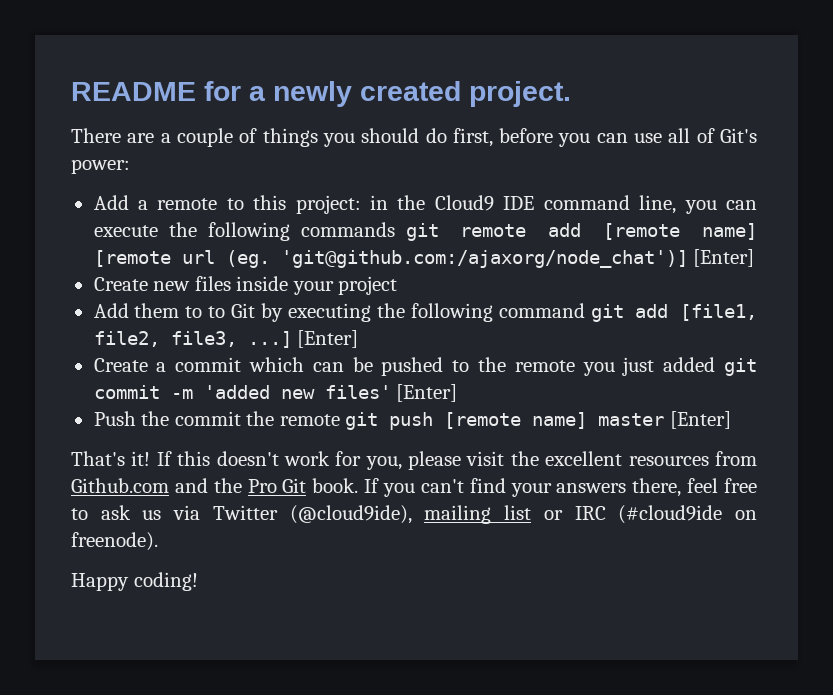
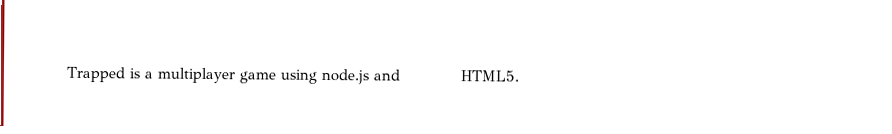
[71,81,571,107] [71,128,757,147] [71,159,130,174] [93,195,758,214] [93,222,758,241] [93,249,755,268] [93,276,398,295] [93,303,758,322] [93,330,359,348] [93,357,758,376] [93,384,458,402] [93,411,731,430] [71,451,758,470] [71,478,757,497] [71,505,758,524] [71,532,158,551] [71,572,198,591] README for a newly created project. // There are a couple of things you should do first, before you can use all of Git's power: // Add a remote to this project: in the Cloud9 IDE command line, you can execute the following commands git remote add [remote name] [remote url (eg. 'git@github.com:/ajaxorg/node_chat')] [Enter] // Create new files inside your project // Add them to to Git by executing the following command git add [file1, file2, file3, ...] [Enter] // Create a commit which can be pushed to the remote you just added git commit -m 'added new files' [Enter] // Push the commit the remote git push [remote name] master [Enter] // That's it! If this doesn't work for you, please visit the excellent resources from Github.com and the Pro Git book. If you can't find your answers there, feel free to ask us via Twitter (@cloud9ide), mailing list or IRC (#cloud9ide on freenode). // Happy coding! -> [66,66,519,85] Trapped is a multiplayer game using node.js and HTML5.

